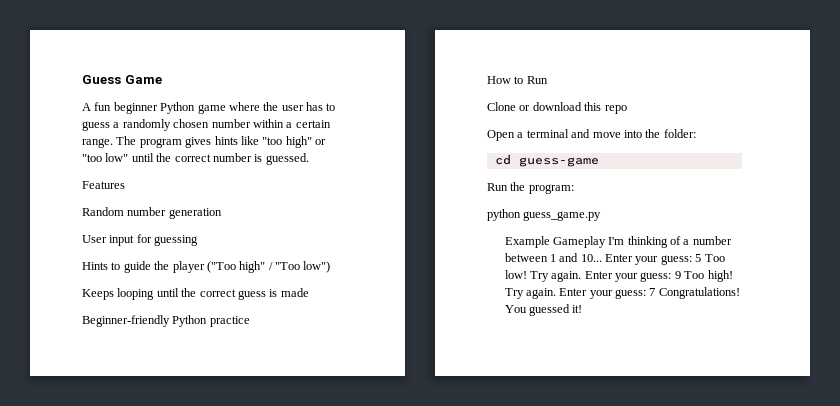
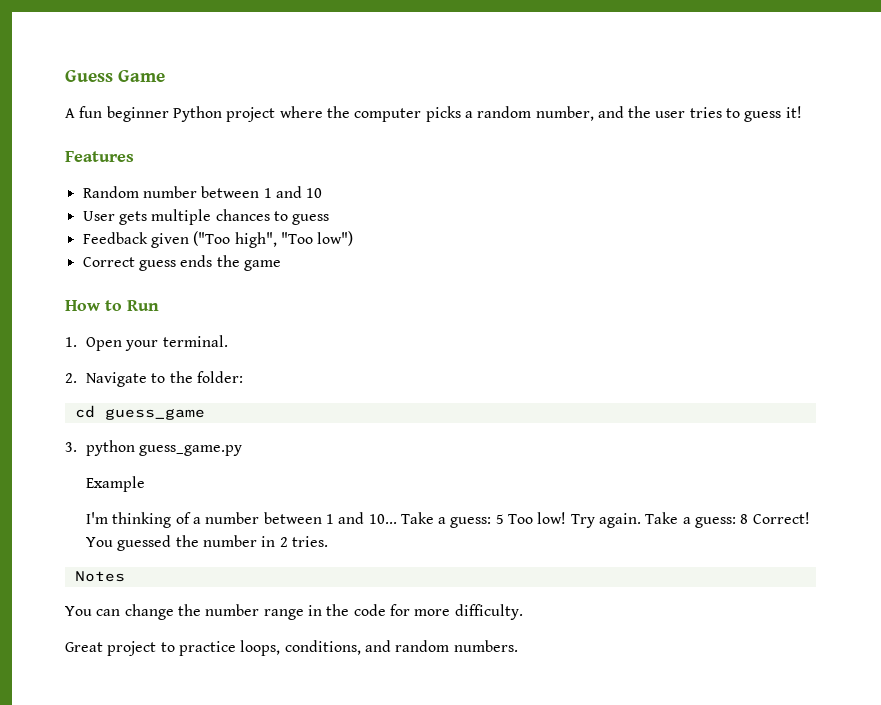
[197,104,226,114] game -> [226,107,276,122] project
[281,102,336,111] [82,119,331,131] [82,136,326,148] [82,153,309,165] [82,181,125,189] [82,207,222,219] [82,234,199,246] [82,261,331,273] [82,288,309,300] [82,315,250,327] [487,76,548,84] [487,102,627,114] [487,129,642,141] user has to guess a randomly chosen number within a certain range. The program gives hints like "too high" or "too low" until the correct number is guessed. // Features // Random number generation // User input for guessing // Hints to guide the player ("Too high" / "Too low") // Keeps looping until the correct guess is made // Beginner-friendly Python practice // How to Run // Clone or download this repo // Open a terminal and move into -> [354,106,802,122] [65,151,134,162] [82,186,323,198] [82,209,330,225] [82,231,354,248] [82,255,281,271] [65,300,159,311] [65,335,228,351] [65,372,166,387] computer picks a random number, and the user tries to guess it! // Features // Random number between 1 and 10 // User gets multiple chances to guess // Feedback given ("Too high", "Too low") // Correct guess ends the game // How to Run // 1. Open your terminal. // 2. Navigate to
[518,157,599,167] [487,182,574,194] guess-game // Run the program: // -> [104,408,205,420] [65,442,77,452] guess_game // 3.
[552,236,606,248] Gameplay -> (145, 484) //
[605,254,659,265] Enter your -> [400,512,447,524] Take a
[584,270,733,282] [504,287,740,299] [504,304,583,316] Enter your guess: 9 Too high! Try again. Enter your guess: 7 Congratulations! You guessed it! -> [645,512,810,528] [85,535,328,551] [74,571,125,582] [65,604,523,620] [65,640,518,656] Take a guess: 8 Correct! You guessed the number in 2 tries. // Notes // You can change the number range in the code for more difficulty. // Great project to practice loops, conditions, and random numbers.

